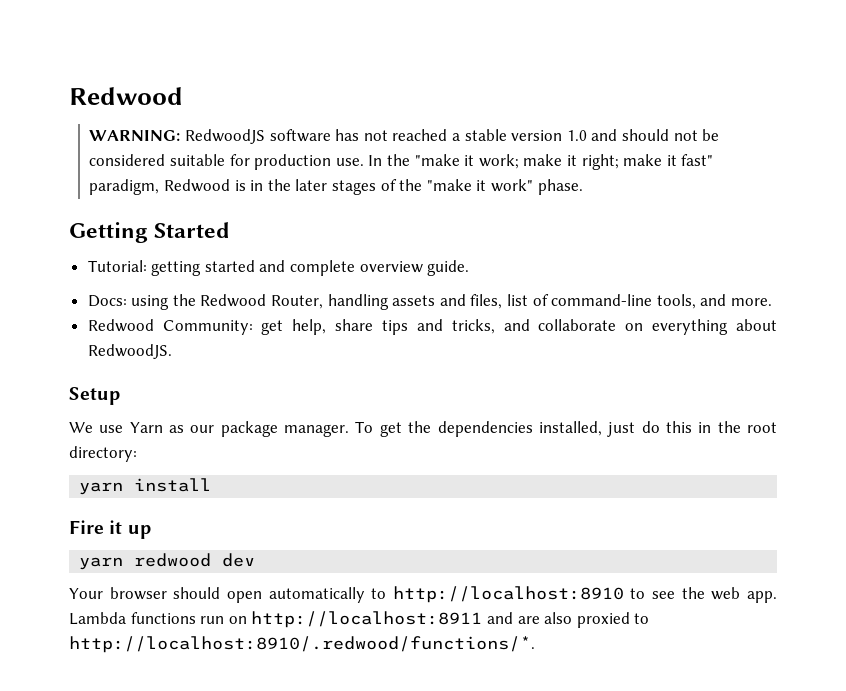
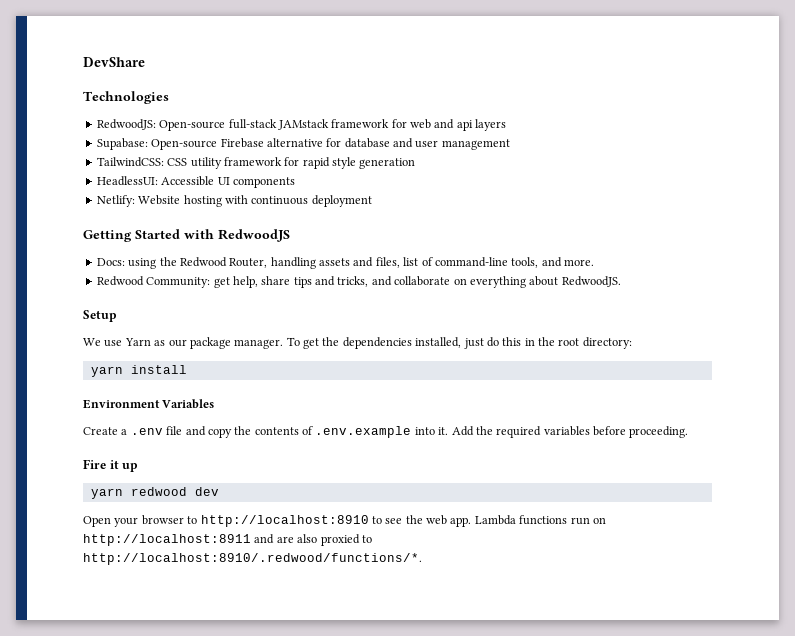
[69,87,183,105] [89,129,720,144] [89,154,714,170] [89,179,583,195] [69,222,231,243] [87,260,470,276] Redwood // WARNING: RedwoodJS software has not reached a stable version 1.0 and should not be considered suitable for production use. In the "make it work; make it right; make it fast" paradigm, Redwood is in the later stages of the "make it work" phase. // Getting Started // Tutorial: getting started and complete overview guide. -> [83,57,145,67] [83,91,169,104] [96,119,507,131] [96,138,510,150] [96,157,416,169] [96,176,295,188] [96,195,372,207] [83,229,290,242] DevShare // Technologies // RedwoodJS: Open-source full-stack JAMstack framework for web and api layers // Supabase: Open-source Firebase alternative for database and user management // TailwindCSS: CSS utility framework for rapid style generation // HeadlessUI: Accessible UI components // Netlify: Website hosting with continuous deployment // Getting Started with RedwoodJS
(212, 485) none -> [83,399,215,409] [83,426,689,438] // Environment Variables // Create a .env file and copy the contents of .env.example into it. Add the required variables before proceeding.
[69,587,365,603] Your browser should open automatically -> [83,515,184,527] Open your browser

